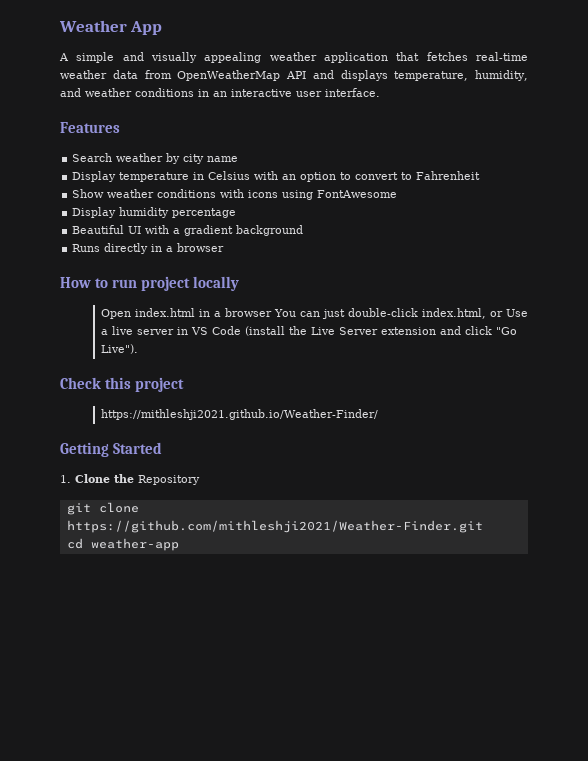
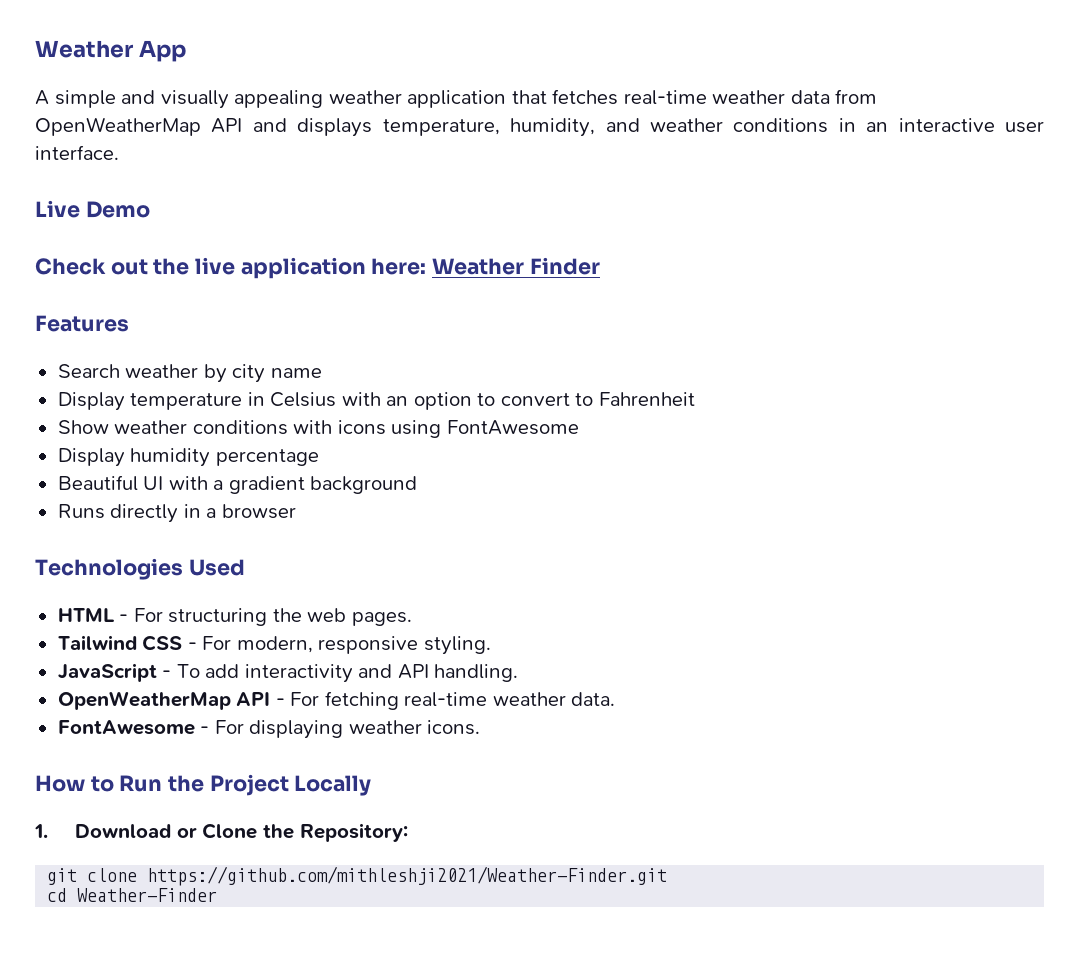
(380, 92) none -> [35,200,150,218] [35,257,600,279] // Live Demo // Check out the live application here: Weather Finder
[60,276,240,291] [100,308,528,319] [100,326,517,336] [100,344,138,354] [60,377,185,392] [100,409,378,420] [60,442,163,457] [60,475,71,483] How to run project locally // Open index.html in a browser You can just double-click index.html, or Use a live server in VS Code (install the Live Server extension and click "Go Live"). // Check this project // https://mithleshji2021.github.io/Weather-Finder/ // Getting Started // 1. -> [35,558,245,580] [57,608,412,626] [57,635,491,655] [57,663,519,683] [57,691,616,710] [57,720,481,739] [35,774,372,796] [34,824,197,838] Technologies Used // HTML - For structuring the web pages. // Tailwind CSS - For modern, responsive styling. // JavaScript - To add interactivity and API handling. // OpenWeatherMap API - For fetching real-time weather data. // FontAwesome - For displaying weather icons. // How to Run the Project Locally // 1. Download or
[138,475,200,485] Repository -> [299,823,408,842] Repository:
[90,538,179,551] weather-app -> [77,888,218,902] Weather-Finder

